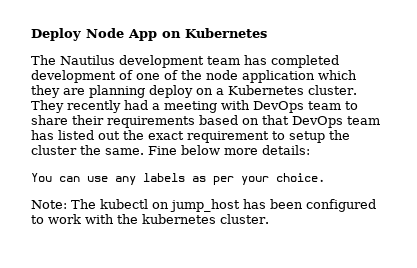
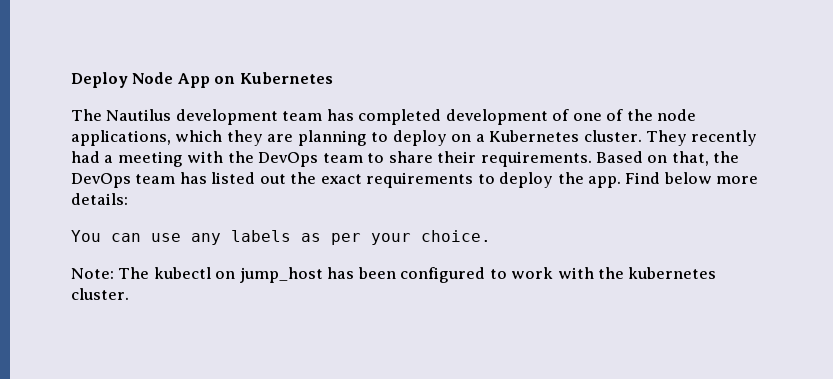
[242,70,315,83] application -> [71,130,171,146] applications,
(145, 91) none -> [371,132,389,142] to
(250, 105) none -> [227,151,254,163] the
[107,115,289,128] requirements based on that -> [480,151,740,167] requirements. Based on that, the
[187,130,350,143] [31,145,177,155] requirement to setup the cluster the same. Fine -> [366,172,661,188] requirements to deploy the app. Find

